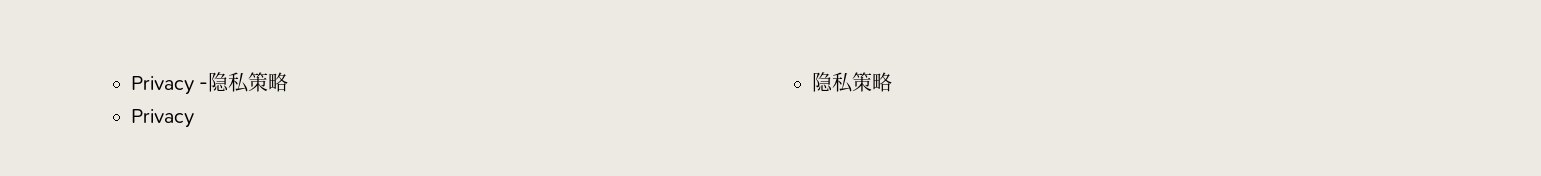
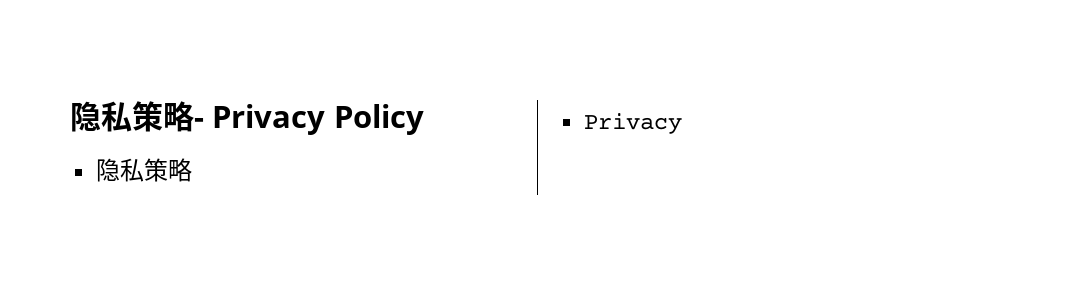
[131,76,209,95] Privacy - -> [70,101,424,135] 隐私策略- Privacy Policy //
[812,72,892,93] // 隐私策略 -> (683, 123) none

